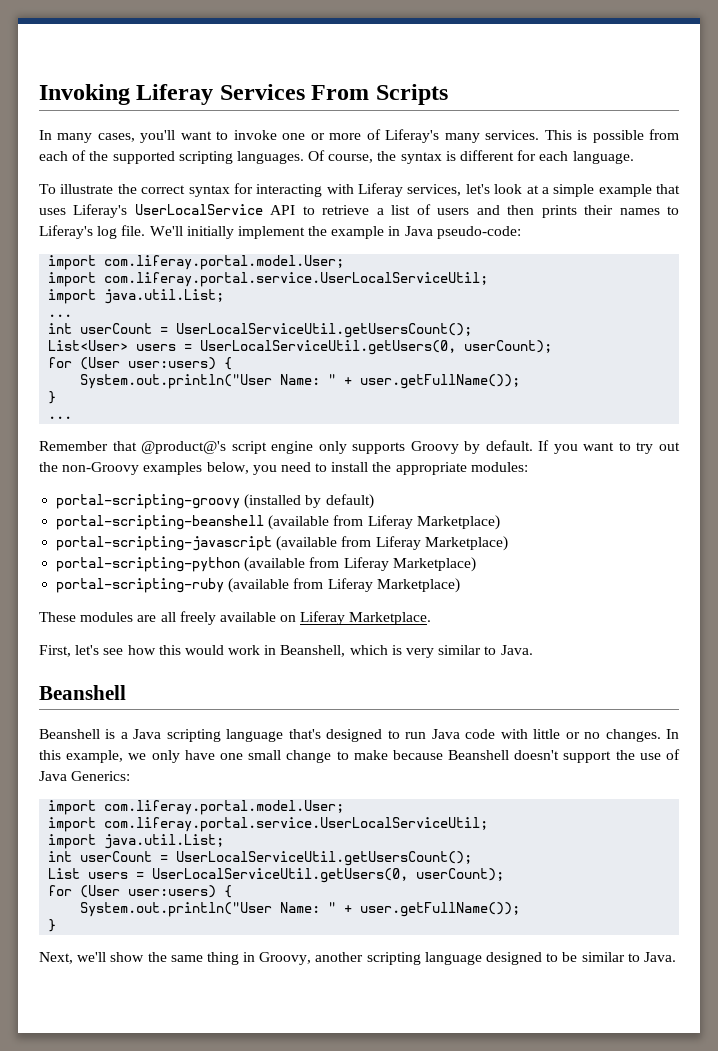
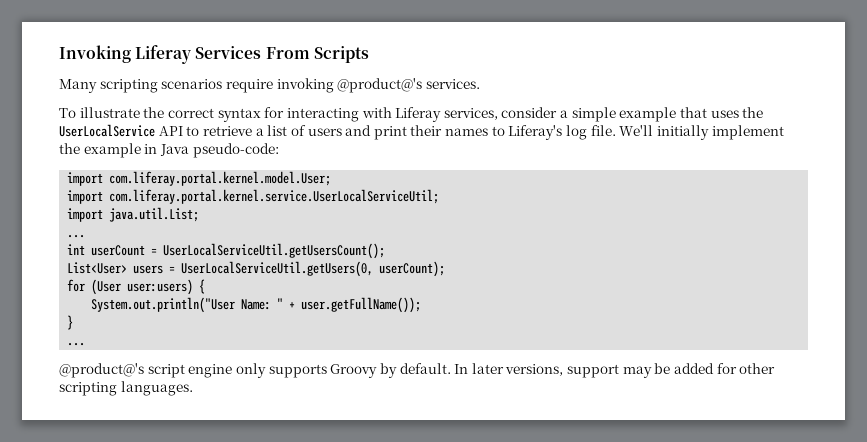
[39,129,680,143] [39,150,634,164] In many cases, you'll want to invoke one or more of Liferay's many services. This is possible from each of the supported scripting languages. Of course, the syntax is different for each language. -> [59,78,480,93] Many scripting scenarios require invoking @product@'s services.
[465,184,539,194] let's look at -> [501,107,558,118] consider
[73,204,128,218] Liferay's -> [742,107,764,118] the
[507,205,577,218] then prints -> [373,126,407,140] print
[104,255,345,270] [48,272,489,287] com.liferay.portal.model.User; // import com.liferay.portal.service.UserLocalServiceUtil; -> [109,171,332,186] [67,189,440,204] com.liferay.portal.kernel.model.User; // import com.liferay.portal.kernel.service.UserLocalServiceUtil;
[39,441,137,451] Remember that -> (86, 344) none
[538,440,680,454] [39,462,528,475] [56,494,374,509] [56,515,500,530] [56,536,508,551] [56,557,476,572] [56,578,460,593] [39,611,432,625] [39,645,533,658] [39,685,126,700] [39,729,680,742] [39,749,680,763] [39,771,131,781] [48,800,345,815] [48,817,489,832] [48,834,225,849] [48,851,473,866] [48,868,505,883] [48,885,233,898] [80,902,521,917] [48,919,57,932] [39,952,676,965] If you want to try out the non-Groovy examples below, you need to install the appropriate modules: // portal-scripting-groovy (installed by default) // portal-scripting-beanshell (available from Liferay Marketplace) // portal-scripting-javascript (available from Liferay Marketplace) // portal-scripting-python (available from Liferay Marketplace) // portal-scripting-ruby (available from Liferay Marketplace) // These modules are all freely available on Liferay Marketplace. // First, let's see how this would work in Beanshell, which is very similar to Java. // Beanshell // Beanshell is a Java scripting language that's designed to run Java code with little or no changes. In this example, we only have one small change to make because Beanshell doesn't support the use of Java Generics: // import com.liferay.portal.model.User; // import com.liferay.portal.service.UserLocalServiceUtil; // import java.util.List; // int userCount = UserLocalServiceUtil.getUsersCount(); // List users = UserLocalServiceUtil.getUsers(0, userCount); // for (User user:users) { // System.out.println("User Name: " + user.getFullName()); // } // Next, we'll show the same thing in Groovy, another scripting language designed to be similar to Java. -> [454,363,776,378] [59,381,193,396] In later versions, support may be added for other scripting languages.

